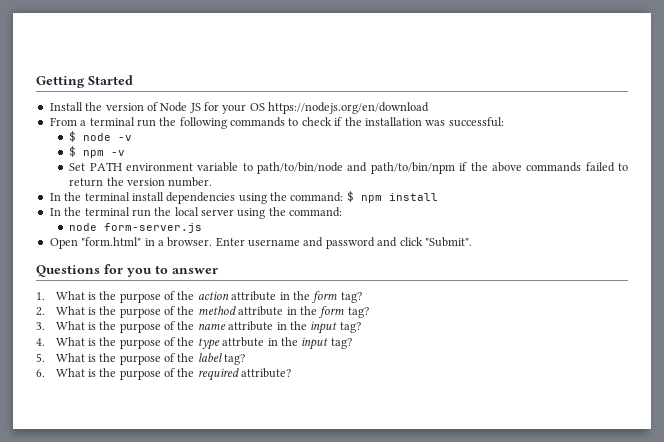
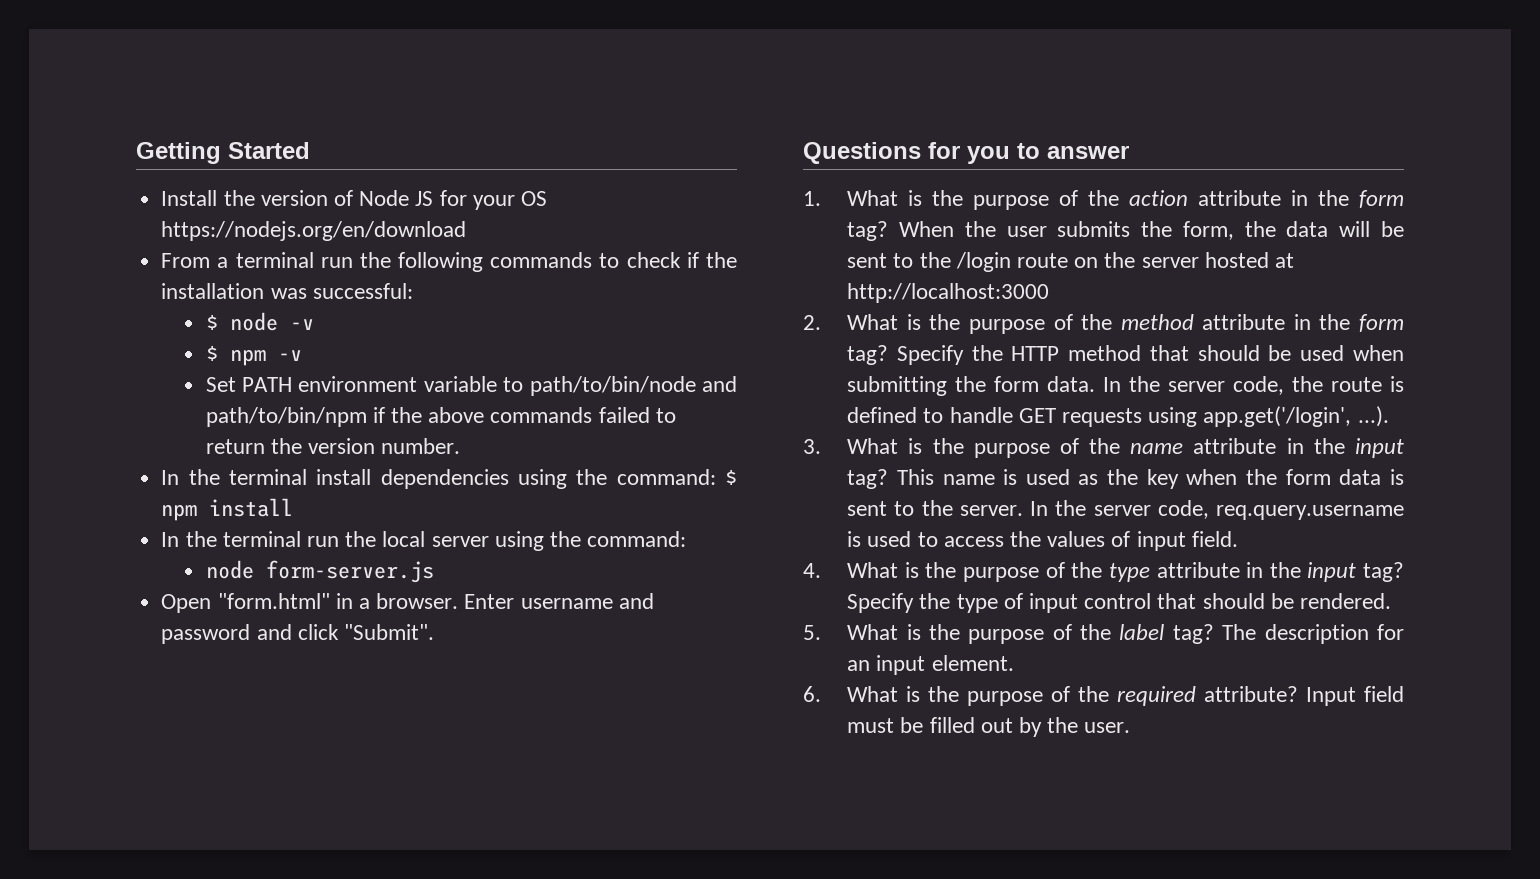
(362, 297) none -> [898,221,1405,240] [847,252,1295,272] [847,283,1050,303] When the user submits the form, the data will be sent to the /login route on the server hosted at http://localhost:3000
(369, 312) none -> [896,345,1404,365] [847,376,1404,396] [847,406,1389,427] Specify the HTTP method that should be used when submitting the form data. In the server code, the route is defined to handle GET requests using app.get('/login', ...).
(361, 327) none -> [896,469,1405,489] [847,500,1404,520] [847,531,1238,551] This name is used as the key when the form data is sent to the server. In the server code, req.query.username is used to access the values of input field.
[222,337,352,350] attrbute in the input tag? -> [1156,562,1404,582] [847,593,1392,613] attribute in the input tag? Specify the type of input control that should be rendered.
(246, 359) none -> [1222,624,1404,644] [847,655,1014,675] The description for an input element.
(292, 373) none -> [1306,686,1404,706] [847,717,1131,737] Input field must be filled out by the user.

